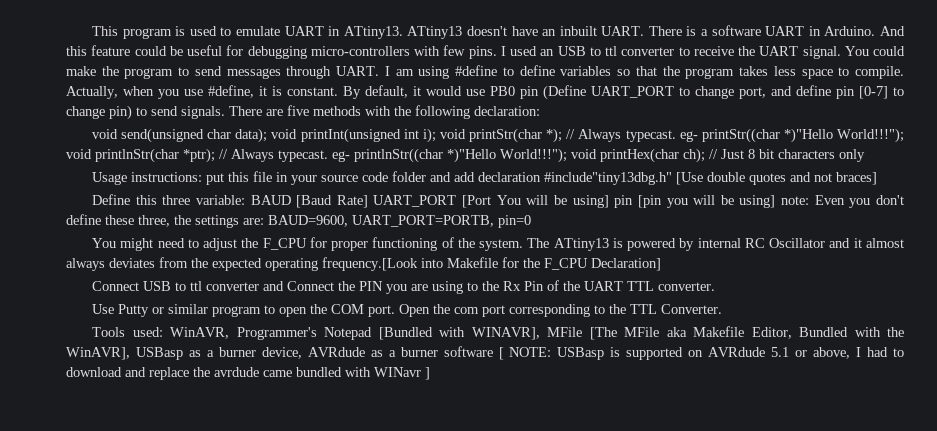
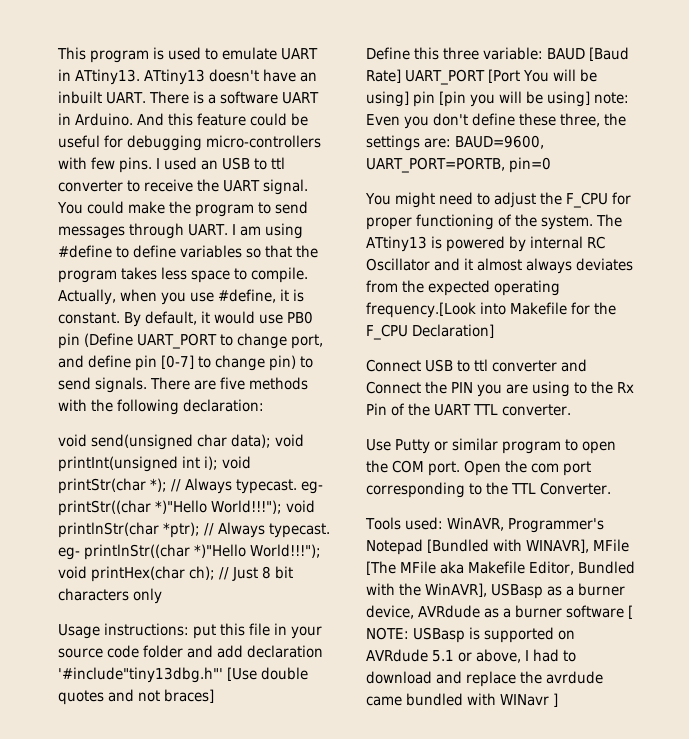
[544,172,673,185] #include"tiny13dbg.h" -> [58,667,223,683] '#include"tiny13dbg.h"'

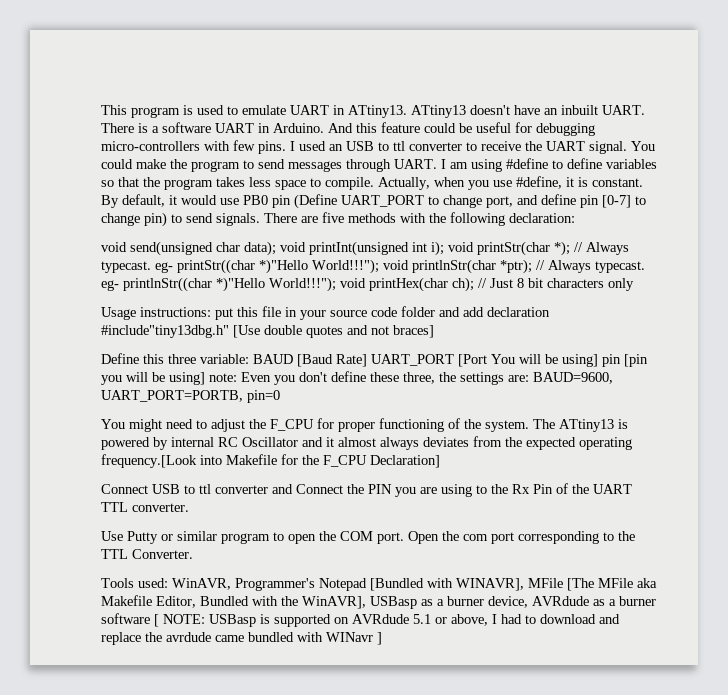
[58,667,223,683] '#include"tiny13dbg.h"' -> [101,325,229,338] #include"tiny13dbg.h"

